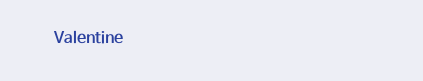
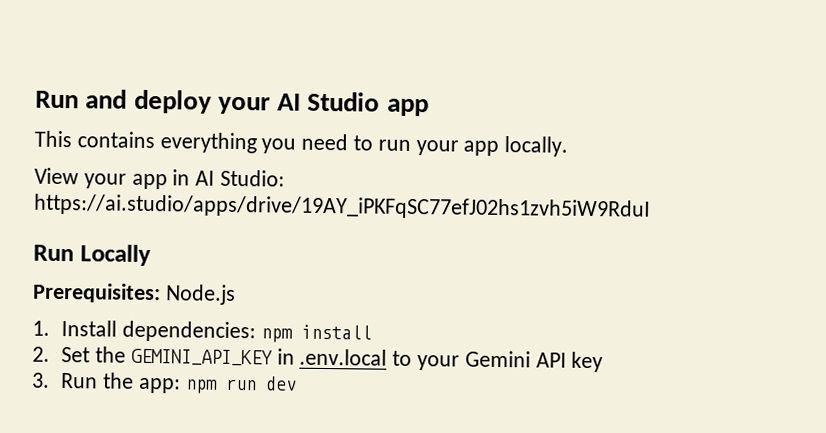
[53,30,123,44] Valentine -> [35,89,429,117] [34,130,569,157] [34,167,286,190] [34,193,651,221] [33,244,151,267] [33,282,236,305] [32,320,372,343] [32,346,604,373] [32,372,297,394] Run and deploy your AI Studio app // This contains everything you need to run your app locally. // View your app in AI Studio: https://ai.studio/apps/drive/19AY_iPKFqSC77efJ02hs1zvh5iW9RduI // Run Locally // Prerequisites: Node.js // 1. Install dependencies: npm install // 2. Set the GEMINI_API_KEY in .env.local to your Gemini API key // 3. Run the app: npm run dev

